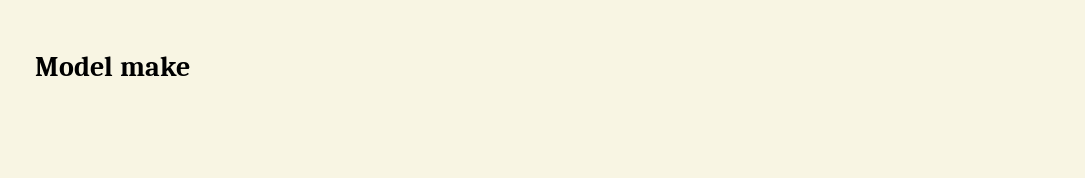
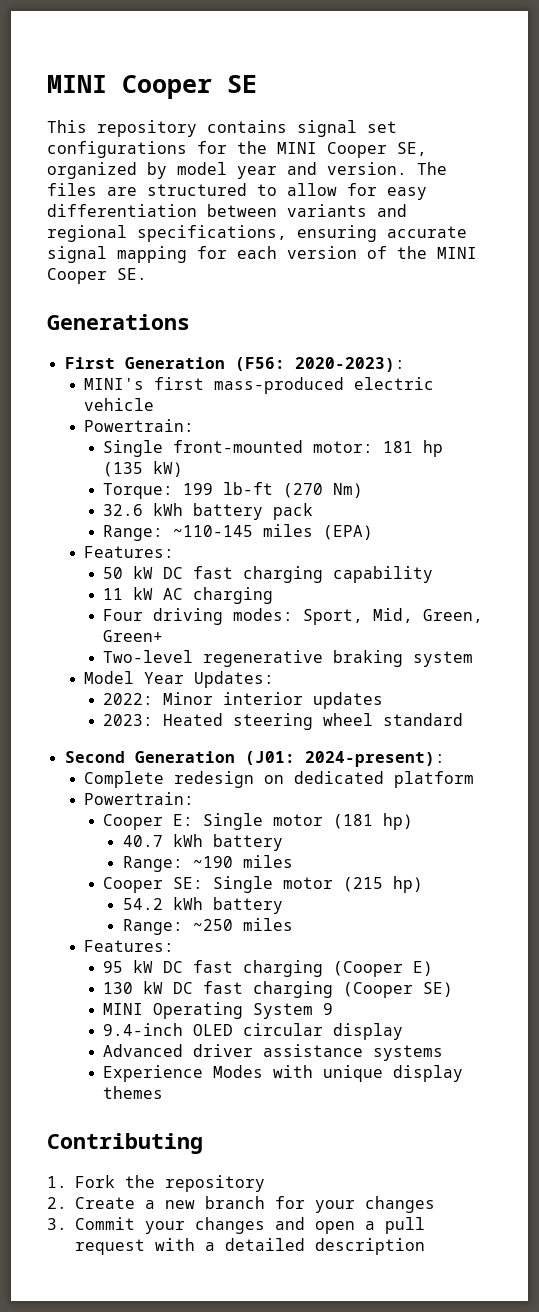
[35,56,191,76] Model make -> [47,75,257,99] [47,120,397,137] [47,141,427,158] [47,162,447,179] [47,183,427,200] [47,204,407,217] [47,225,467,242] [47,246,477,263] [47,268,147,284] [47,314,190,330] [64,357,405,372] [83,377,434,394] [83,398,154,411] [83,419,194,432] [103,440,444,457] [103,461,184,477] [103,482,364,499] [103,503,314,520] [103,524,374,541] [83,546,174,558] [103,566,434,583] [103,587,274,604] [103,608,484,625] [103,630,164,642] [103,650,474,667] [83,671,274,688] [103,692,384,709] [103,713,464,730] [64,751,445,767] [83,771,474,788] [83,792,194,805] [103,813,414,830] [122,834,283,851] [122,855,293,872] [103,876,424,893] [122,897,283,914] [122,918,293,935] [83,940,174,952] [103,960,434,977] [103,981,454,998] [103,1002,334,1019] [103,1023,404,1040] [103,1044,444,1061] [103,1065,464,1082] [103,1086,164,1099] [47,1133,203,1154] [47,1175,265,1192] [47,1196,435,1213] [47,1217,425,1234] [75,1238,425,1255] MINI Cooper SE // This repository contains signal set configurations for the MINI Cooper SE, organized by model year and version. The files are structured to allow for easy differentiation between variants and regional specifications, ensuring accurate signal mapping for each version of the MINI Cooper SE. // Generations // First Generation (F56: 2020-2023): // MINI's first mass-produced electric vehicle // Powertrain: // Single front-mounted motor: 181 hp (135 kW) // Torque: 199 lb-ft (270 Nm) // 32.6 kWh battery pack // Range: ~110-145 miles (EPA) // Features: // 50 kW DC fast charging capability // 11 kW AC charging // Four driving modes: Sport, Mid, Green, Green+ // Two-level regenerative braking system // Model Year Updates: // 2022: Minor interior updates // 2023: Heated steering wheel standard // Second Generation (J01: 2024-present): // Complete redesign on dedicated platform // Powertrain: // Cooper E: Single motor (181 hp) // 40.7 kWh battery // Range: ~190 miles // Cooper SE: Single motor (215 hp) // 54.2 kWh battery // Range: ~250 miles // Features: // 95 kW DC fast charging (Cooper E) // 130 kW DC fast charging (Cooper SE) // MINI Operating System 9 // 9.4-inch OLED circular display // Advanced driver assistance systems // Experience Modes with unique display themes // Contributing // 1. Fork the repository // 2. Create a new branch for your changes // 3. Commit your changes and open a pull request with a detailed description

